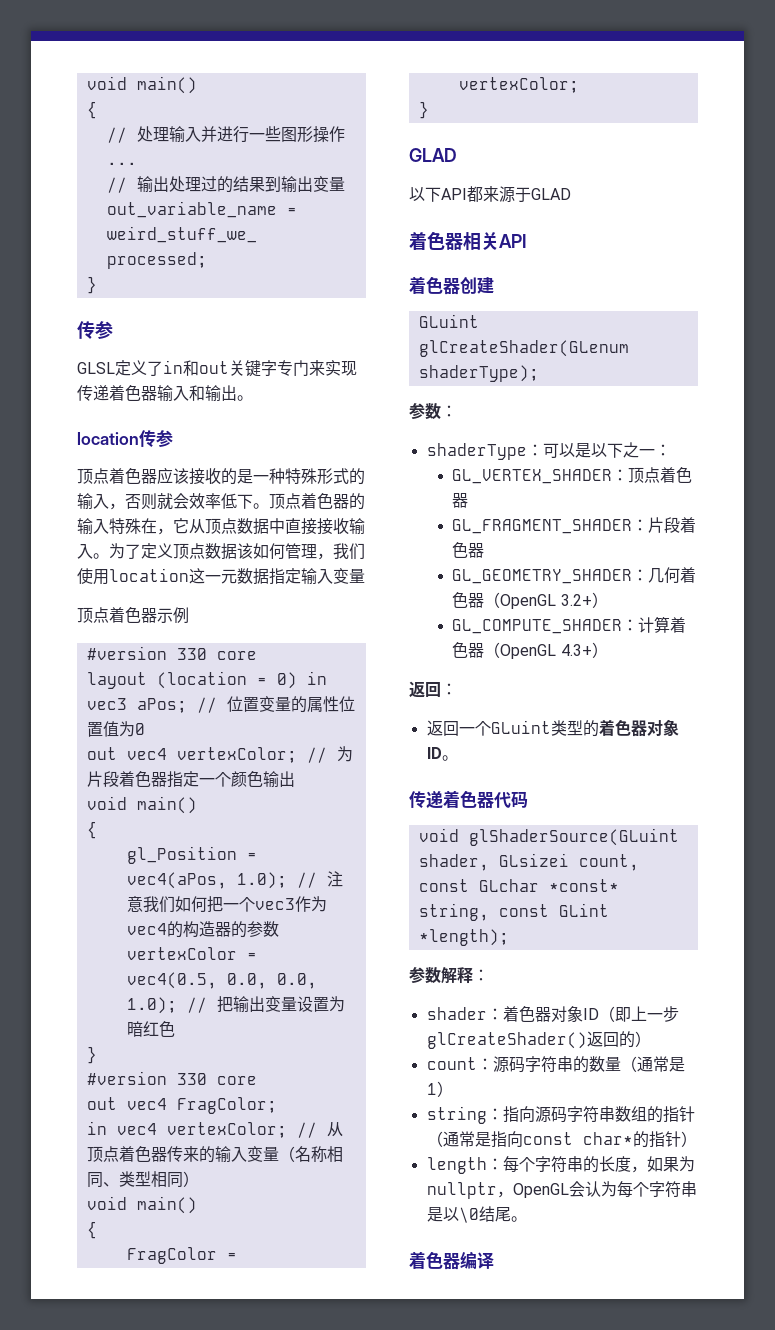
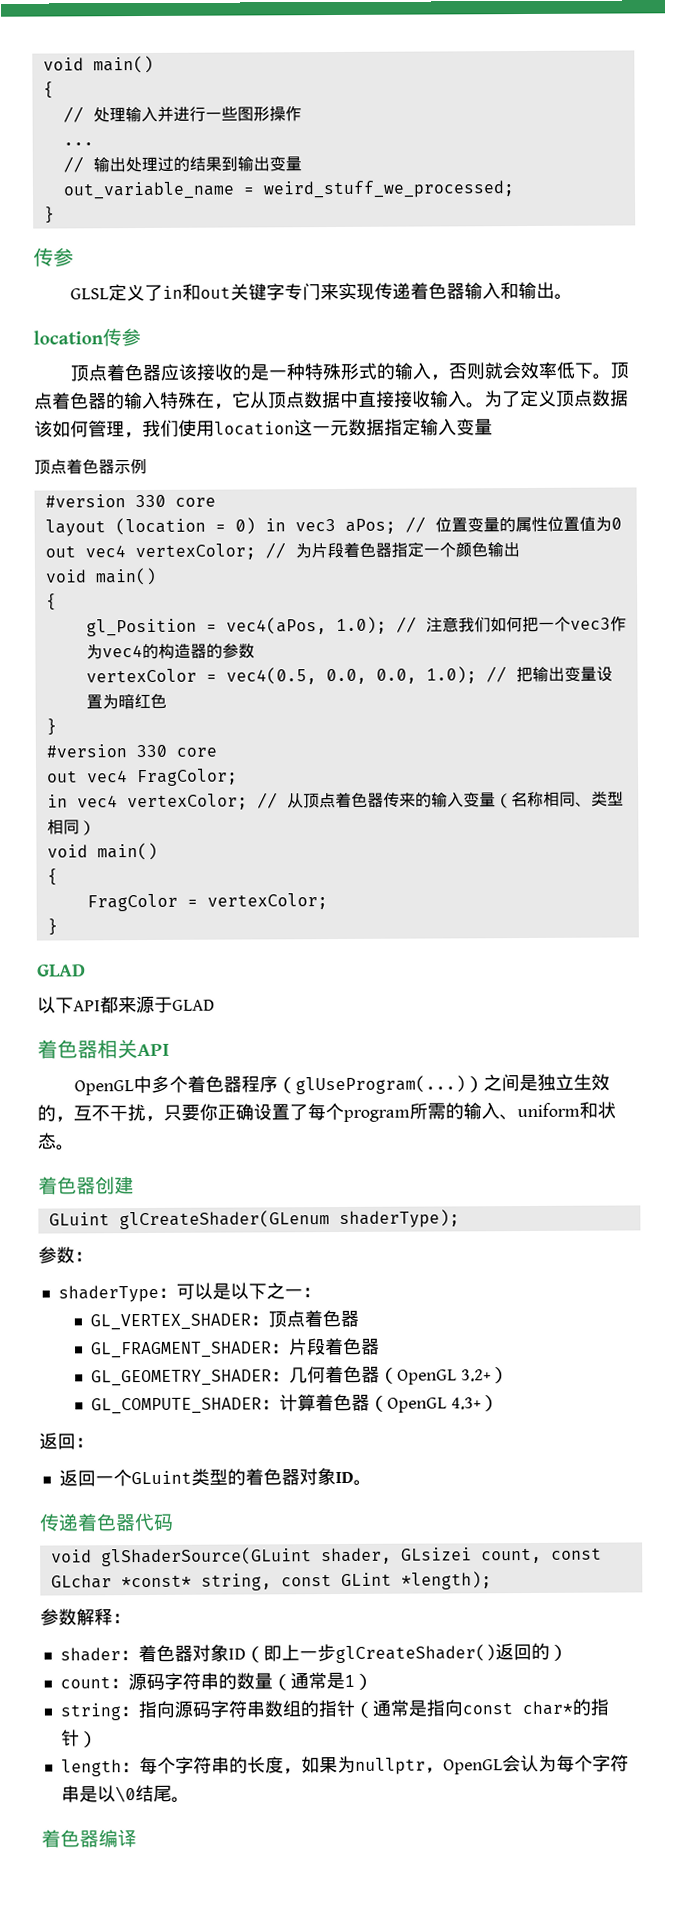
(527, 241) none -> [74,1073,611,1096] [37,1101,616,1123] [37,1132,75,1151] // OpenGL中多个着色器程序（glUseProgram(...)）之间是独立生效的，互不干扰，只要你正确设置了每个program所需的输入、uniform和状态。

